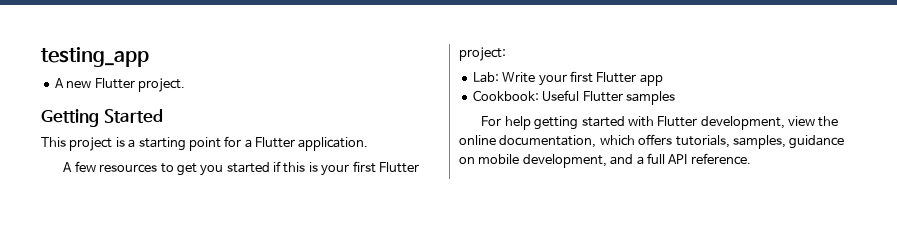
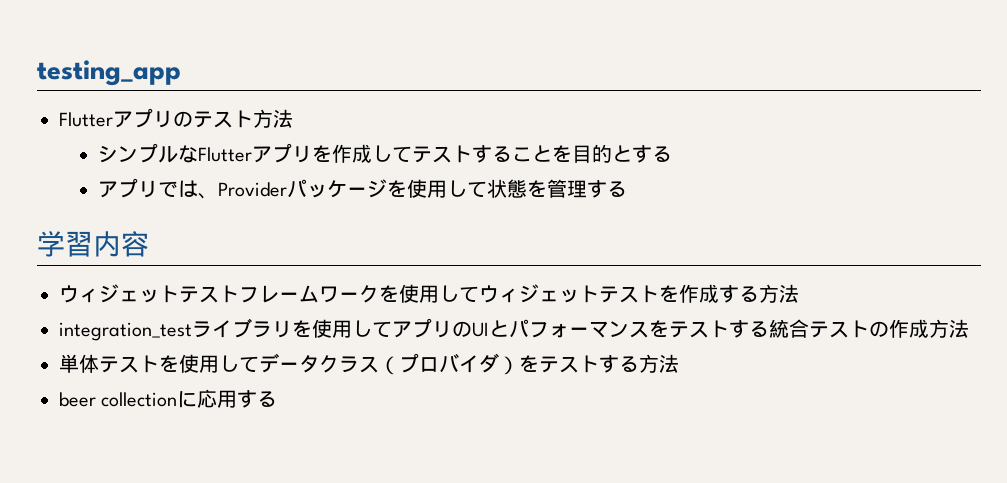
[54,78,185,92] [41,109,163,127] [41,136,369,151] [63,161,419,176] [459,47,506,61] [472,71,663,86] [472,90,675,105] [481,116,839,130] [459,134,845,149] [459,153,751,168] A new Flutter project. // Getting Started // This project is a starting point for a Flutter application. // A few resources to get you started if this is your first Flutter project: // Lab: Write your first Flutter app // Cookbook: Useful Flutter samples // For help getting started with Flutter development, view the online documentation, which offers tutorials, samples, guidance on mobile development, and a full API reference. -> [59,108,293,128] [97,143,672,163] [97,178,627,199] [37,231,149,257] [59,284,799,303] [59,318,969,341] [59,353,679,375] [59,389,278,408] Flutterアプリのテスト方法 // シンプルなFlutterアプリを作成してテストすることを目的とする // アプリでは、Providerパッケージを使用して状態を管理する // 学習内容 // ウィジェットテストフレームワークを使用してウィジェットテストを作成する方法 // integration_testライブラリを使用してアプリのUIとパフォーマンスをテストする統合テストの作成方法 // 単体テストを使用してデータクラス（プロバイダ）をテストする方法 // beer collectionに応用する

